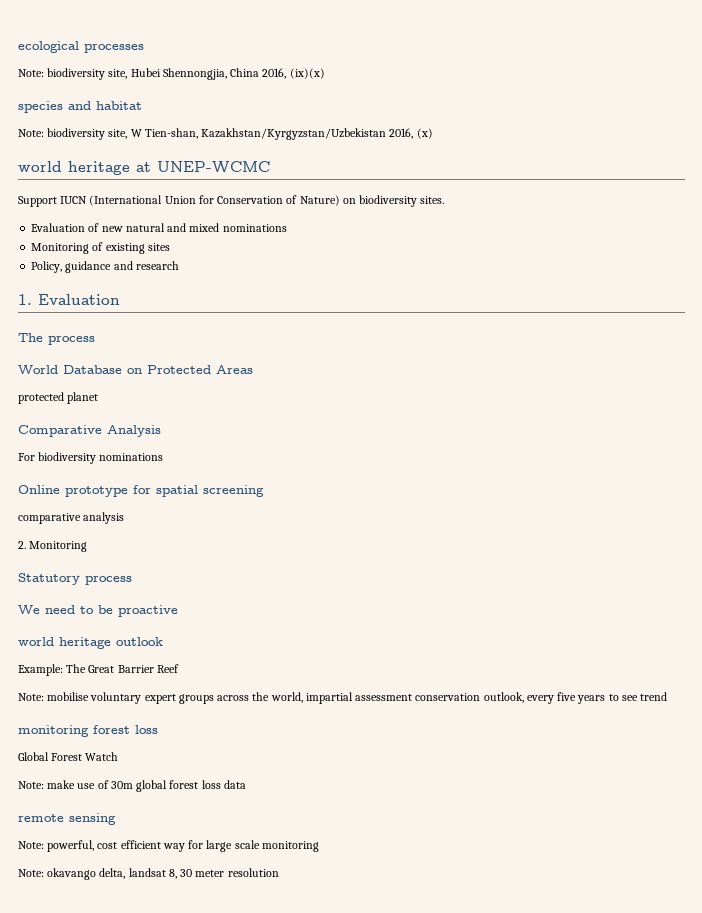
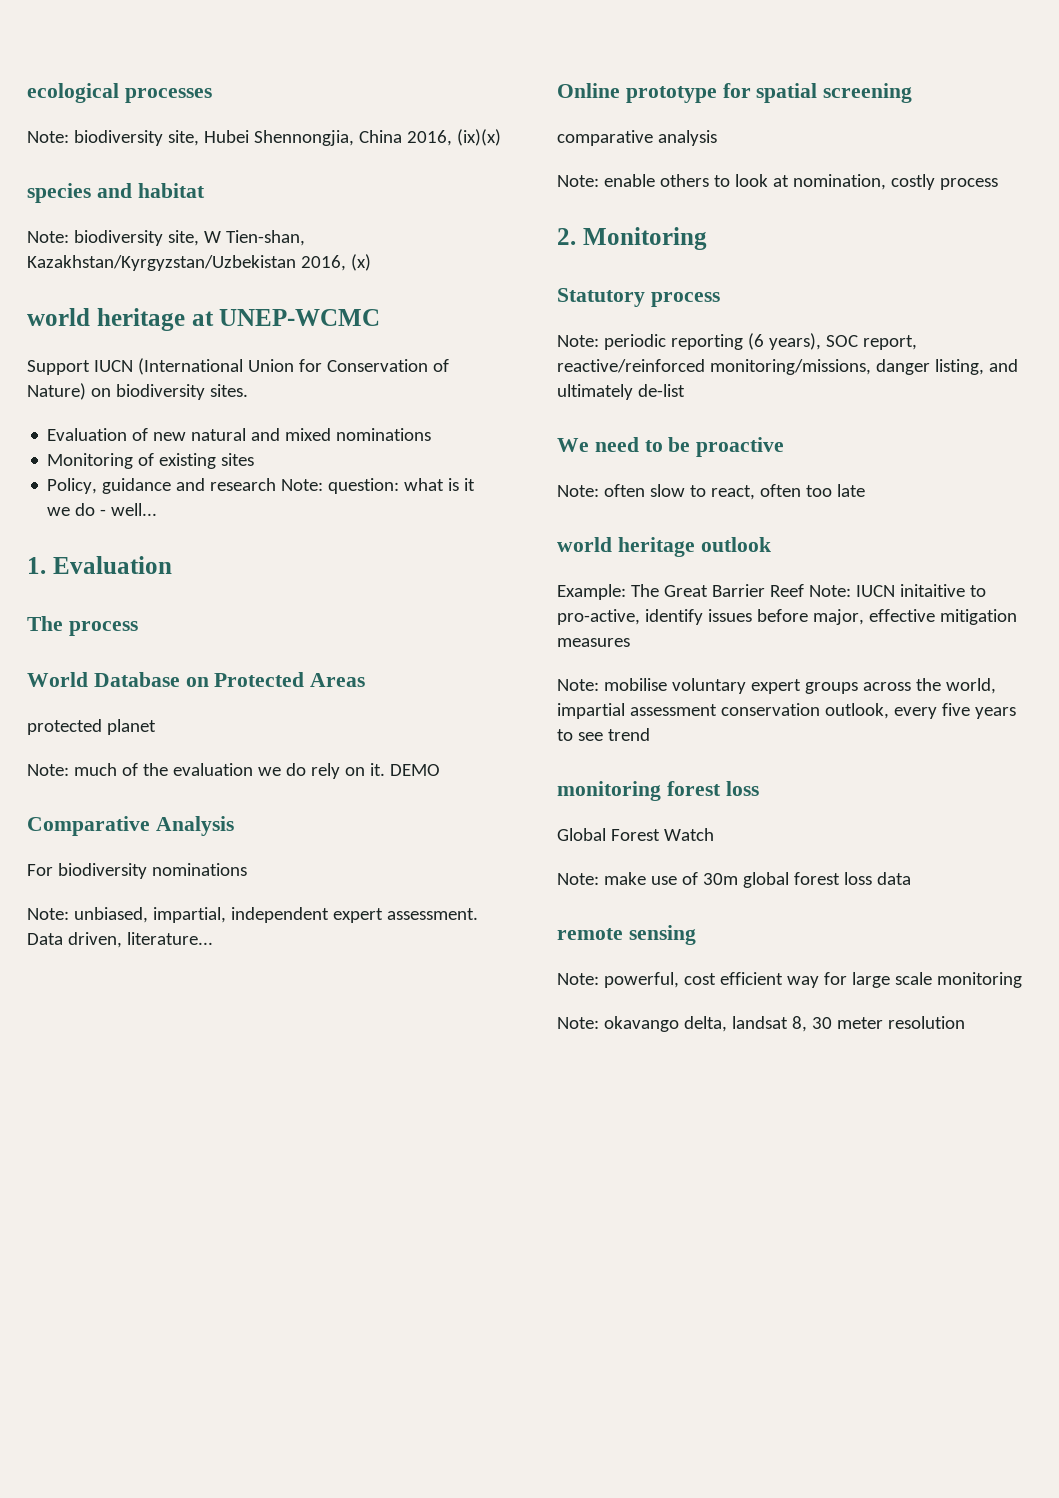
(179, 265) none -> [281,478,476,494] [47,503,158,516] Note: question: what is it we do - well...
(99, 398) none -> [27,763,440,779] // Note: much of the evaluation we do rely on it. DEMO
(164, 457) none -> [27,907,478,923] [27,932,213,948] // Note: unbiased, impartial, independent expert assessment. Data driven, literature...
[18,541,88,552] [18,573,132,585] 2. Monitoring // Statutory process -> [557,174,998,190] [557,227,707,250] [557,288,720,307] [557,333,917,350] [557,359,1018,375] [557,384,685,400] Note: enable others to look at nomination, costly process // 2. Monitoring // Statutory process // Note: periodic reporting (6 years), SOC report, reactive/reinforced monitoring/missions, danger listing, and ultimately de-list
(178, 611) none -> [557,484,865,500] // Note: often slow to react, often too late
(179, 668) none -> [808,584,986,597] [557,609,1017,625] [557,638,630,647] Note: IUCN initaitive to pro-active, identify issues before major, effective mitigation measures

